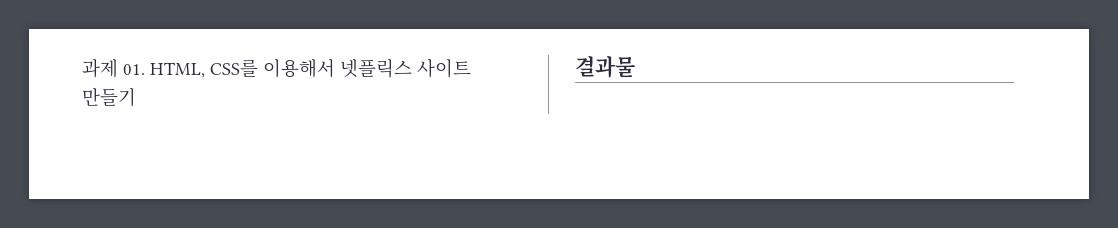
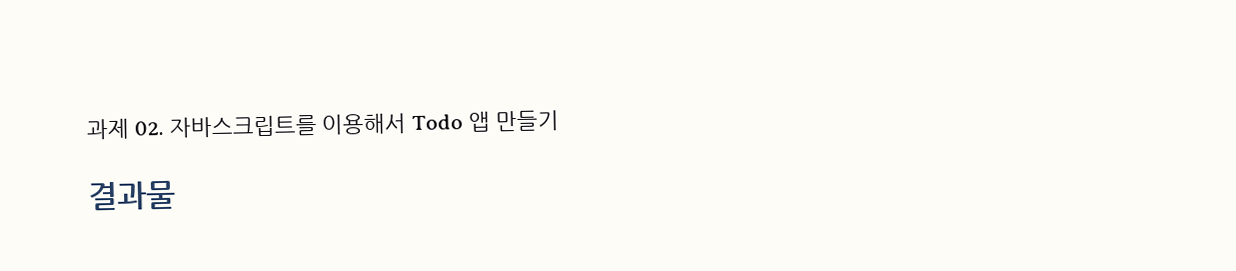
[123,59,471,78] 01. HTML, CSS를 이용해서 넷플릭스 사이트 -> [133,111,491,138] 02. 자바스크립트를 이용해서 Todo 앱

